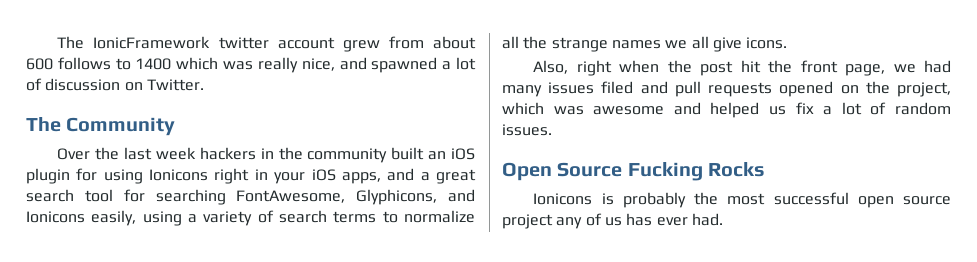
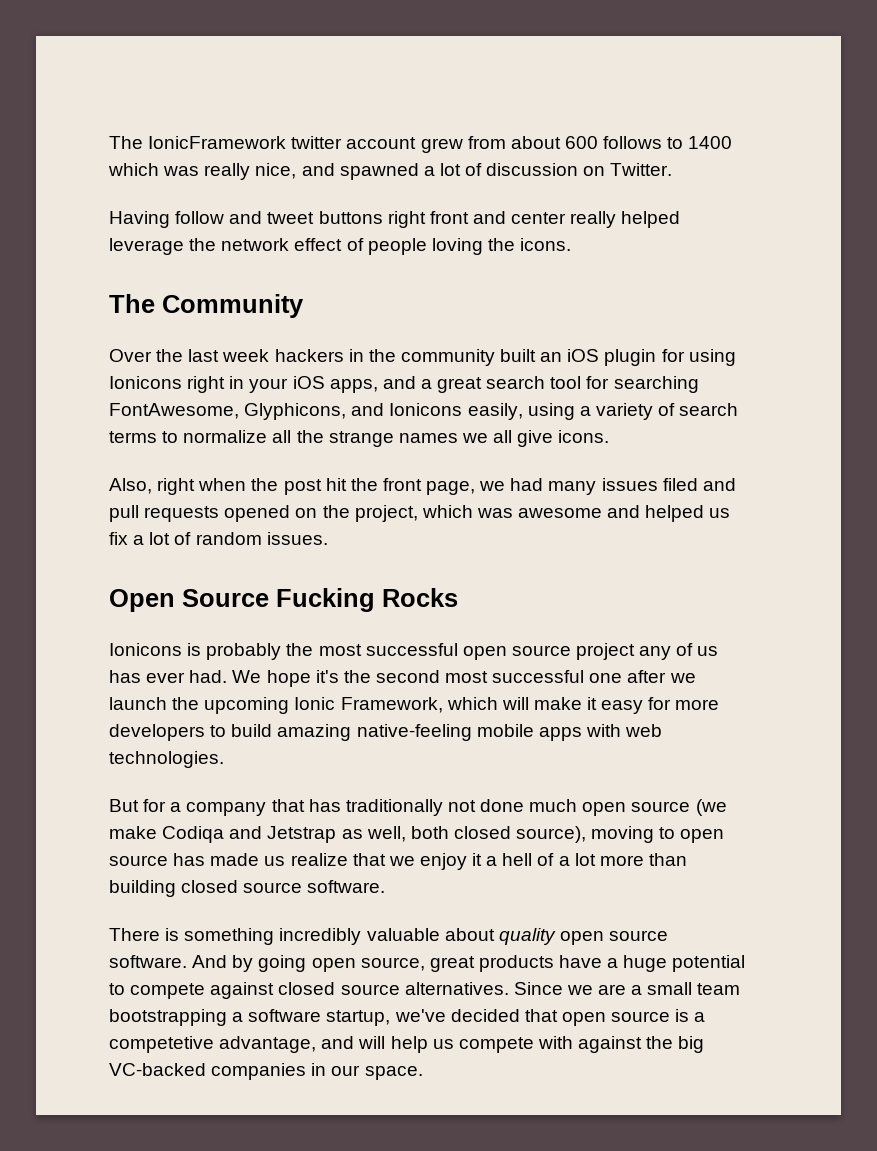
(204, 85) none -> [109,211,681,228] [109,238,572,255] // Having follow and tweet buttons right front and center really helped leverage the network effect of people loving the icons.
(723, 219) none -> [232,670,696,687] [109,697,720,714] [109,724,663,741] [109,751,224,768] [109,799,727,816] [109,826,725,843] [109,853,687,870] [109,880,386,897] [109,928,669,945] [109,955,746,972] [109,982,741,999] [109,1009,706,1026] [109,1036,705,1053] [109,1063,423,1080] We hope it's the second most successful one after we launch the upcoming Ionic Framework, which will make it easy for more developers to build amazing native-feeling mobile apps with web technologies. // But for a company that has traditionally not done much open source (we make Codiqa and Jetstrap as well, both closed source), moving to open source has made us realize that we enjoy it a hell of a lot more than building closed source software. // There is something incredibly valuable about quality open source software. And by going open source, great products have a huge potential to compete against closed source alternatives. Since we are a small team bootstrapping a software startup, we've decided that open source is a competetive advantage, and will help us compete with against the big VC-backed companies in our space.

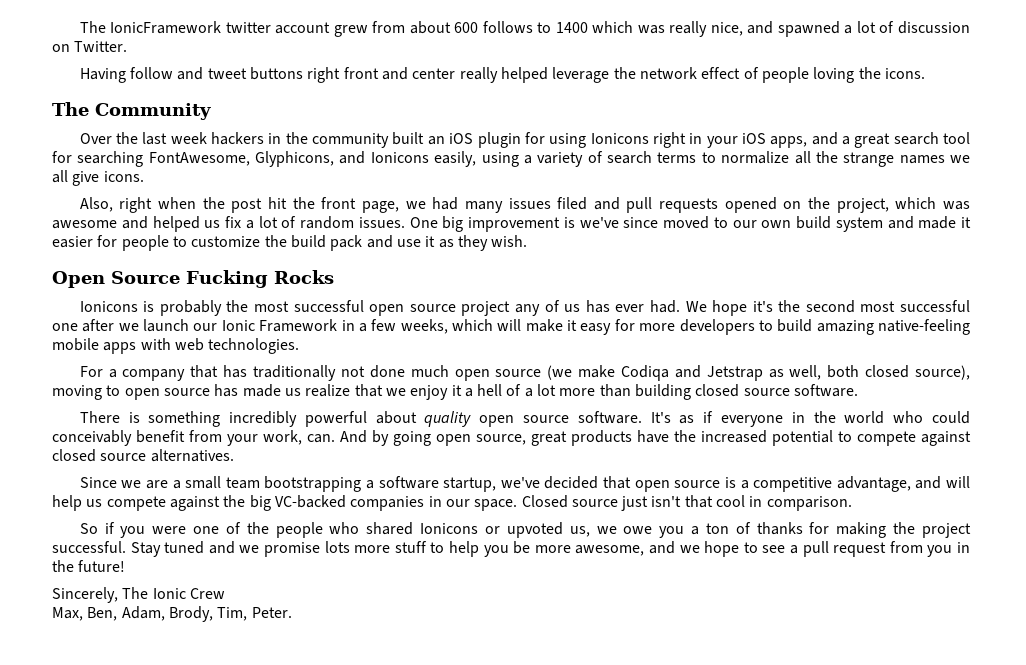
(328, 538) none -> [409,216,971,232] [52,235,528,251] One big improvement is we've since moved to our own build system and made it easier for people to customize the build pack and use it as they wish.
[172,697,443,714] the upcoming Ionic Framework, -> [193,319,448,334] our Ionic Framework in a few weeks,
[109,799,167,812] But for -> [79,366,103,377] For
[366,928,440,941] valuable -> [304,411,367,427] powerful
(187, 961) none -> [650,411,971,427] [52,430,335,446] It's as if everyone in the world who could conceivably benefit from your work, can.
[607,955,668,972] a huge -> [674,430,767,443] the increased
(509, 988) none -> (234, 455) //
[109,1036,214,1053] competetive -> [753,477,833,492] competitive
[537,1036,573,1049] with -> (166, 503) none
(423, 1073) none -> [521,495,852,511] [79,522,971,538] [52,541,971,557] [52,560,126,572] [52,587,225,603] [52,606,292,622] Closed source just isn't that cool in comparison. // So if you were one of the people who shared Ionicons or upvoted us, we owe you a ton of thanks for making the project successful. Stay tuned and we promise lots more stuff to help you be more awesome, and we hope to see a pull request from you in the future! // Sincerely, The Ionic Crew // Max, Ben, Adam, Brody, Tim, Peter.

